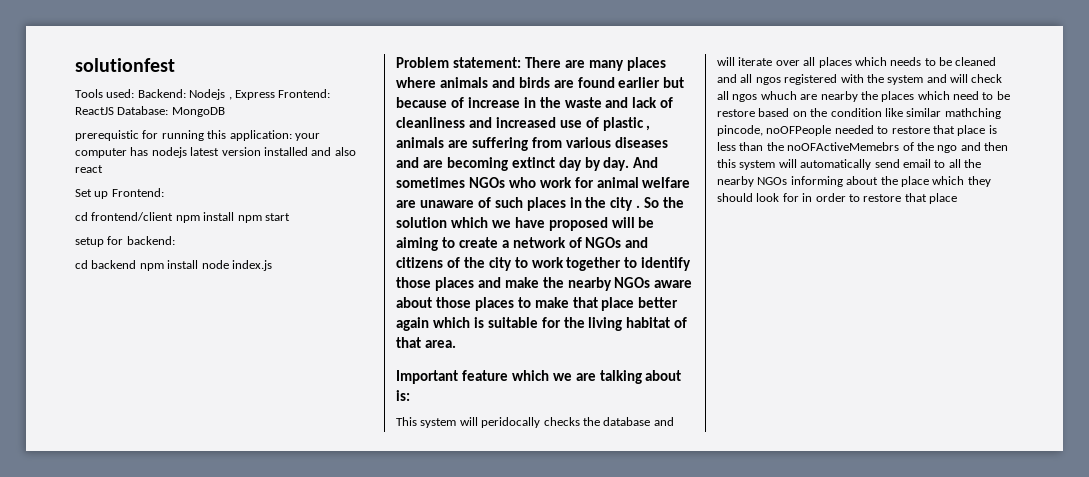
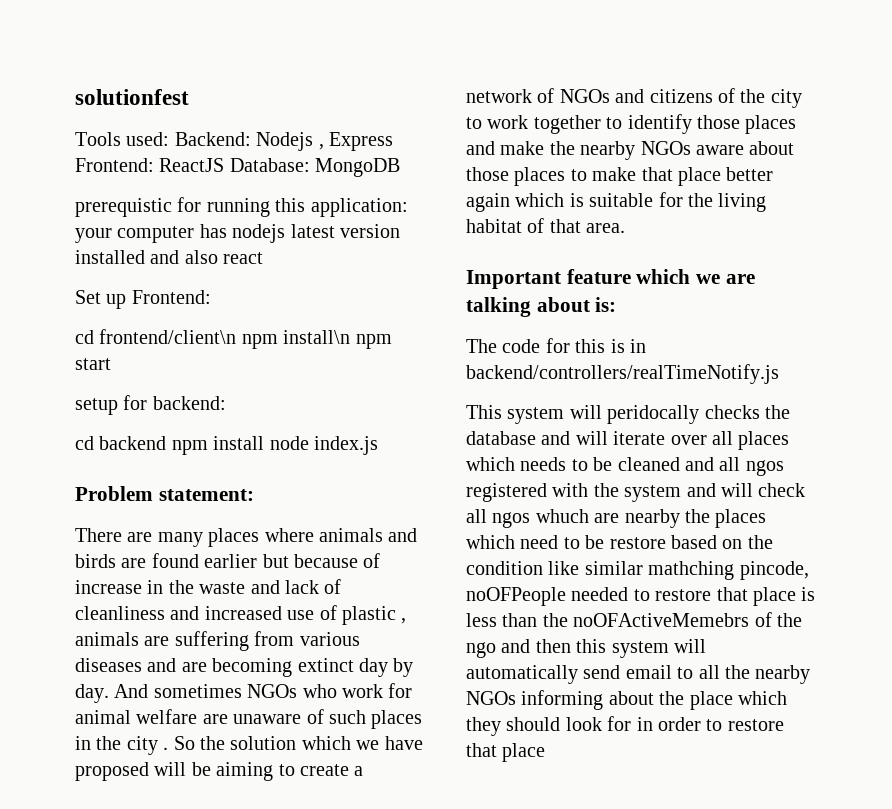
[91,212,235,223] frontend/client npm install -> [99,329,351,349] frontend/client\n npm install\n
(521, 62) none -> (254, 495) //
(410, 395) none -> [466,338,646,353] [466,364,779,384] // The code for this is in backend/controllers/realTimeNotify.js

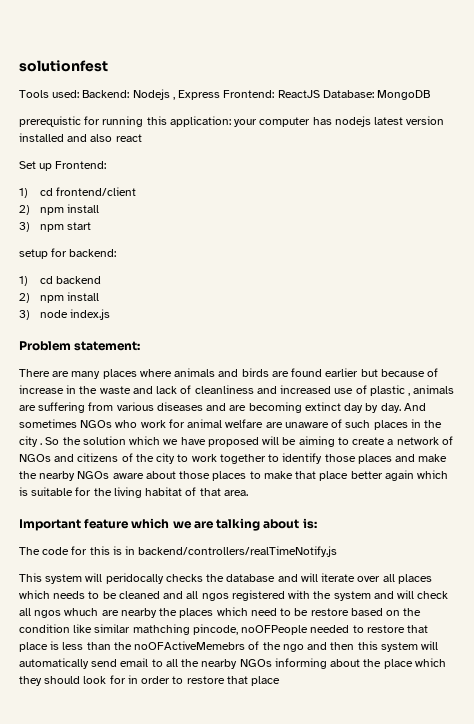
[75,329,351,349] cd frontend/client\n npm install\n -> [19,187,136,198] [19,204,99,215] [19,222,30,232] 1) cd frontend/client // 2) npm install // 3)
(226, 403) none -> [19,276,28,286] 1)
[171,436,265,455] npm install -> [19,292,99,303] [19,310,30,320] // 2) npm install // 3)

